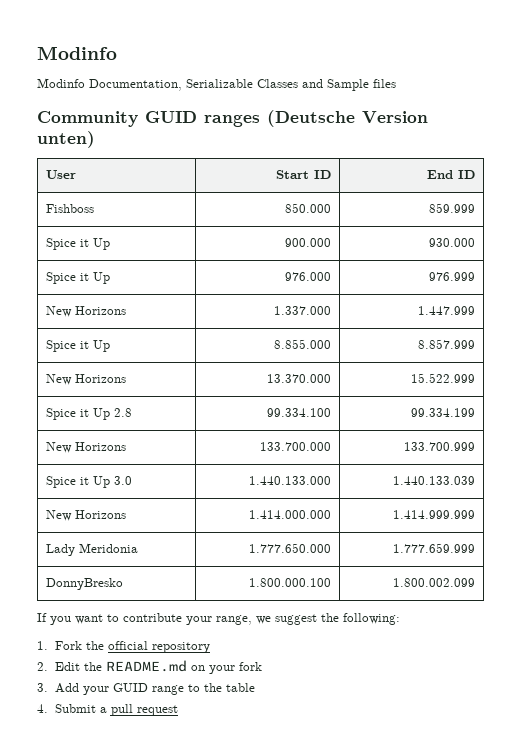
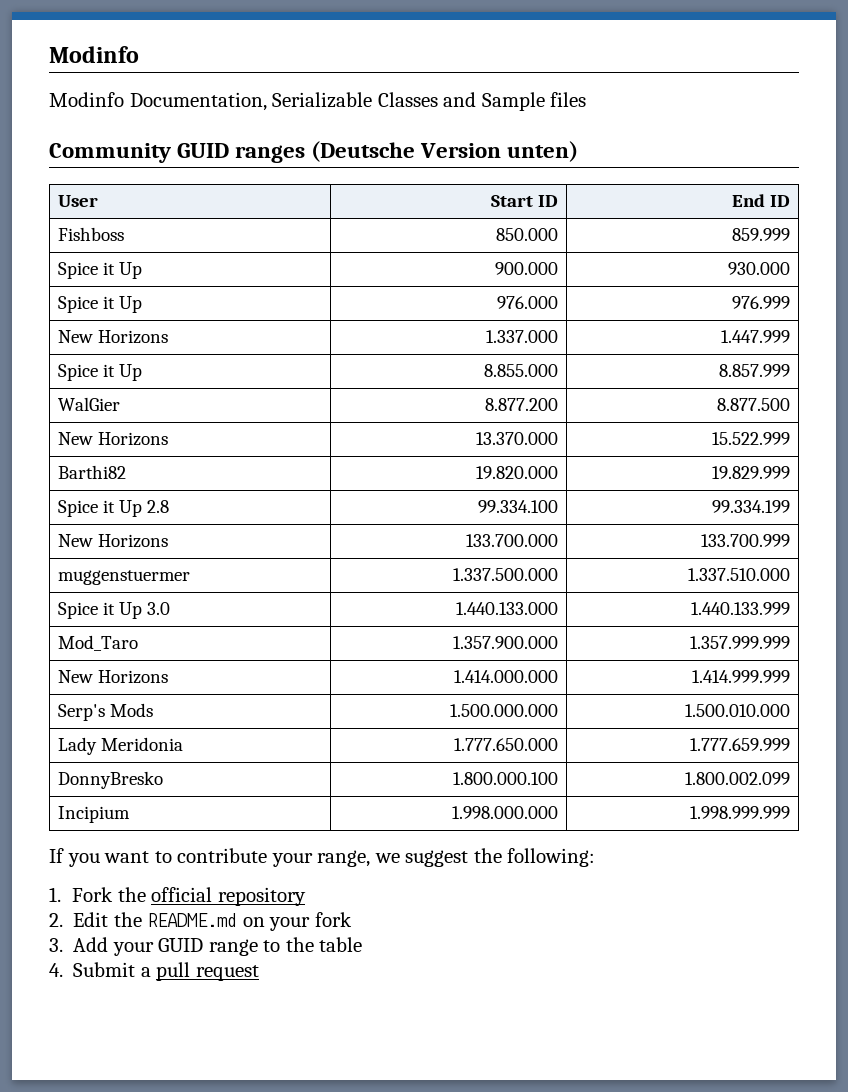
(476, 344) none -> [58,397,121,411] [484,398,558,411] [716,398,790,411] // WalGier | 8.877.200 | 8.877.500
(476, 378) none -> [58,465,127,479] [475,466,558,479] [711,466,790,479] // Barthi82 | 19.820.000 | 19.829.999
(476, 446) none -> [58,570,191,585] [452,568,558,581] [687,568,790,581] // muggenstuermer | 1.337.500.000 | 1.337.510.000
[393,476,476,485] 1.440.133.039 -> [690,602,790,615] [58,635,139,651] [452,636,558,649] [689,636,790,649] 1.440.133.999 // Mod_Taro | 1.357.900.000 | 1.357.999.999
(476, 514) none -> [58,703,154,721] [449,704,558,717] [684,704,790,717] // Serp's Mods | 1.500.000.000 | 1.500.010.000
(476, 582) none -> [58,806,131,823] [451,806,558,819] [689,806,790,819] // Incipium | 1.998.000.000 | 1.998.999.999

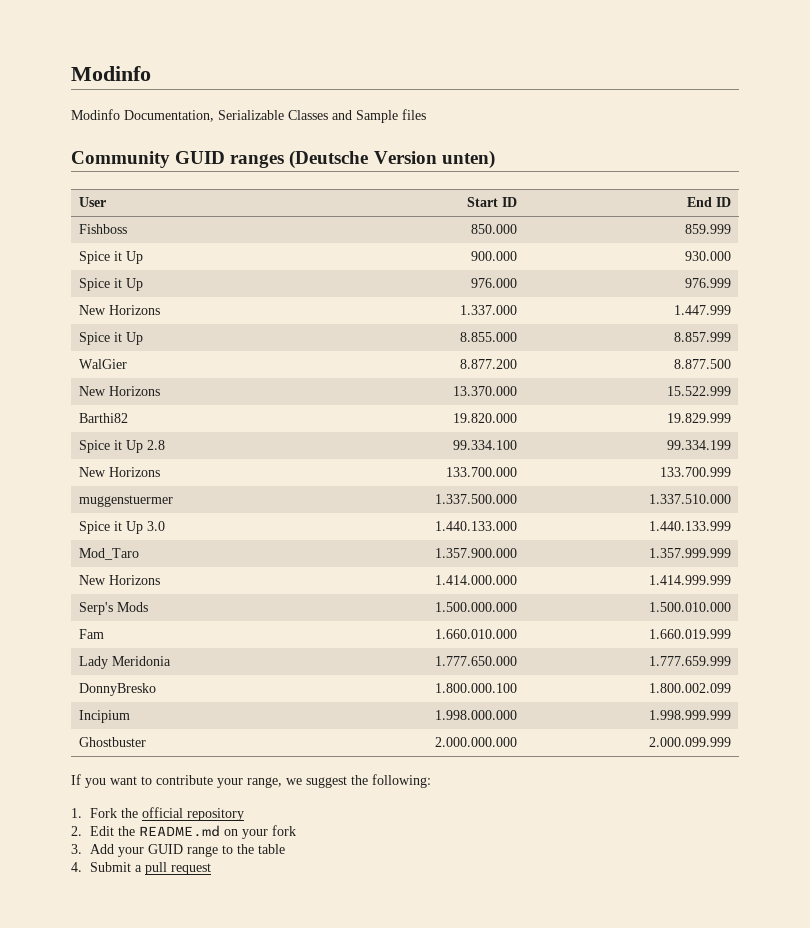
(790, 710) none -> [78,629,104,639] [435,629,518,639] [649,629,732,639] // Fam | 1.660.010.000 | 1.660.019.999
(790, 812) none -> [78,737,146,747] [435,737,518,747] [649,737,732,747] // Ghostbuster | 2.000.000.000 | 2.000.099.999

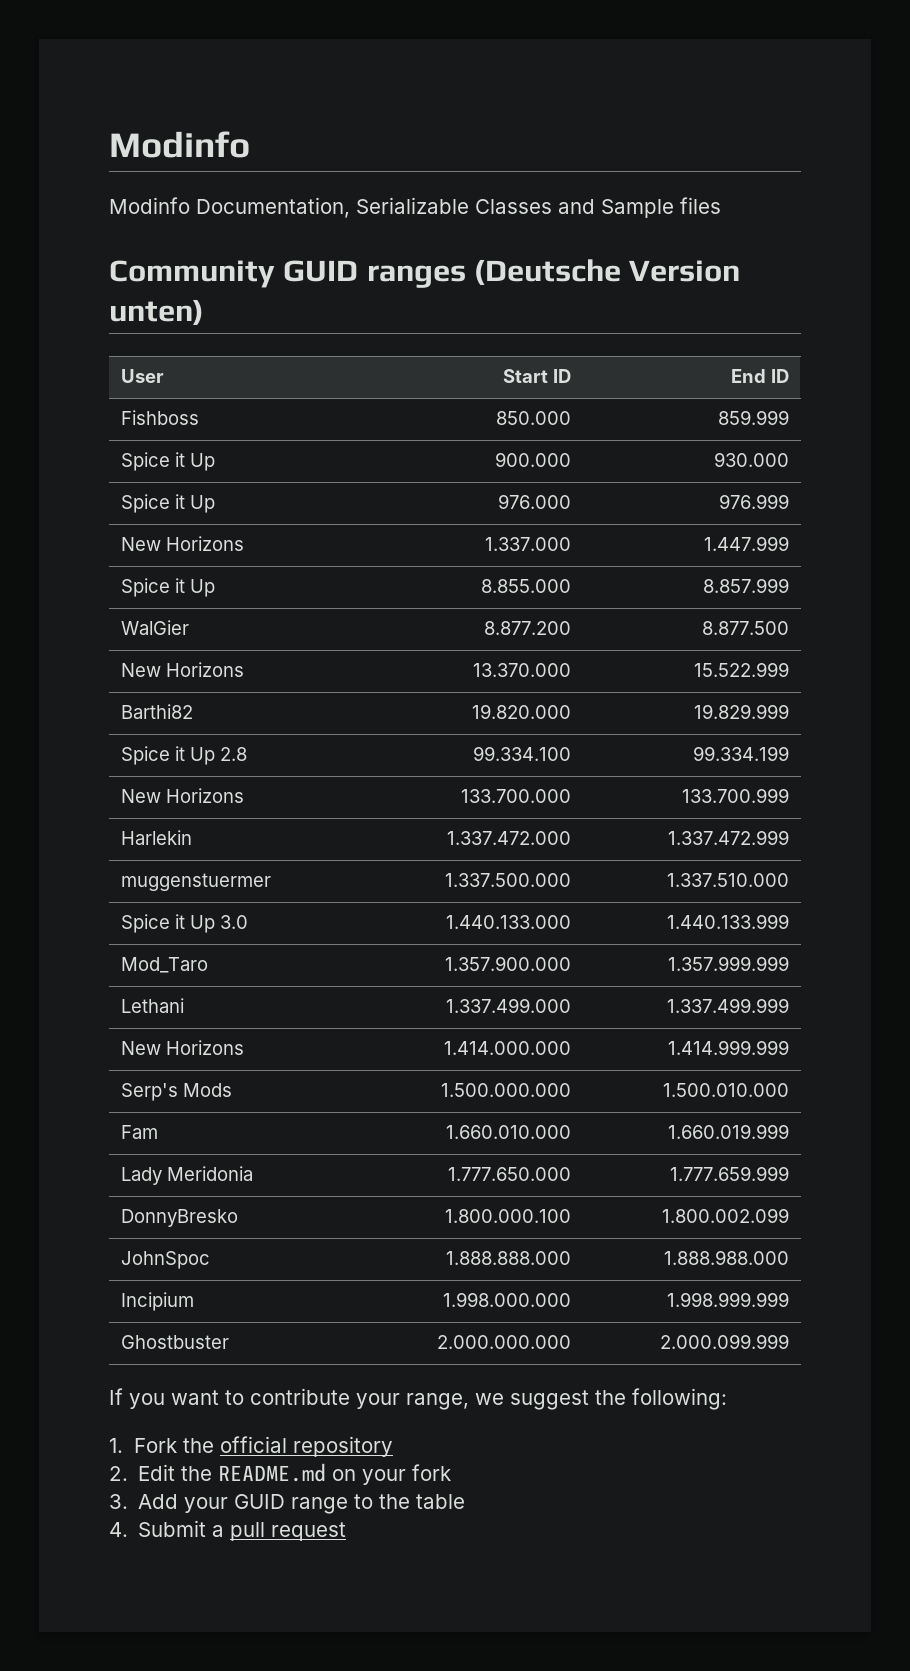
(732, 472) none -> [120,830,192,845] [447,831,572,845] [668,830,790,845] // Harlekin | 1.337.472.000 | 1.337.472.999
(732, 553) none -> [120,998,184,1013] [446,998,572,1013] [667,998,790,1013] // Lethani | 1.337.499.000 | 1.337.499.999
(732, 688) none -> [120,1251,210,1269] [446,1251,572,1265] [664,1250,790,1265] // JohnSpoc | 1.888.888.000 | 1.888.988.000

